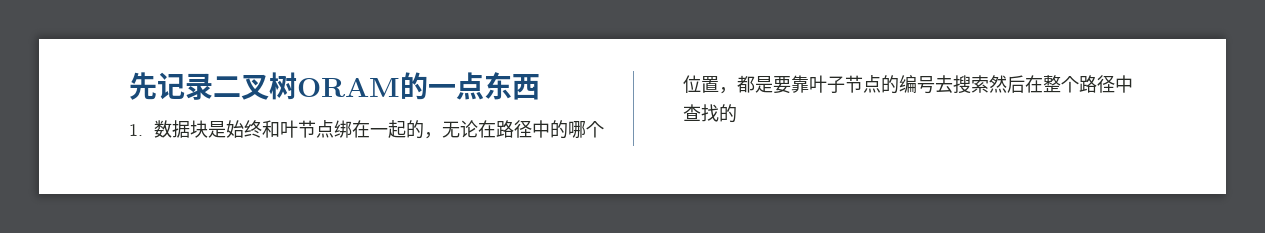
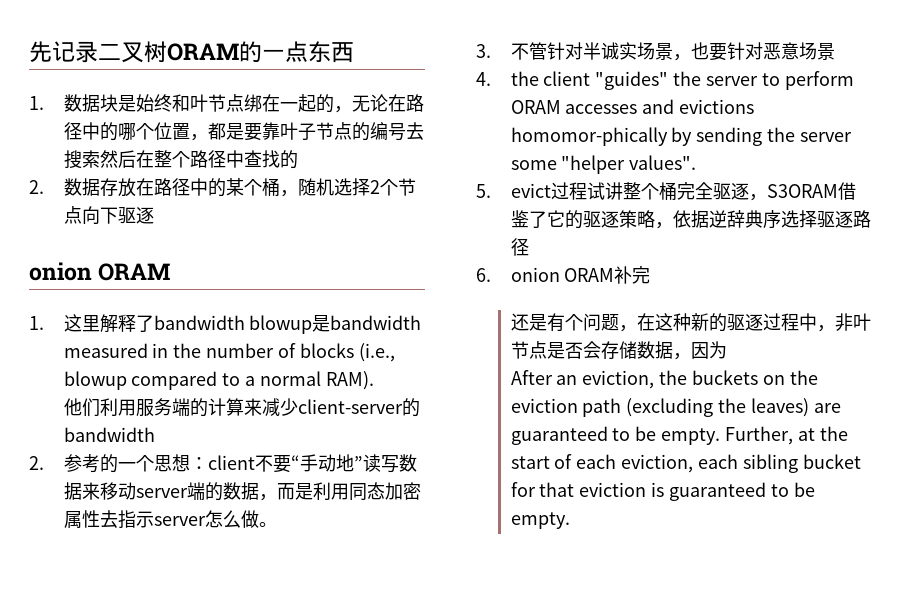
(738, 113) none -> [29,178,416,197] [63,206,154,224] [29,262,171,281] [29,314,422,334] [63,343,395,362] [63,371,374,390] [63,398,420,417] [63,427,155,442] [29,454,417,473] [63,482,421,501] [63,510,277,529] [476,42,835,61] [476,71,854,90] [510,99,755,114] [510,127,853,146] [510,155,697,174] [476,182,856,201] [510,210,871,229] [510,238,529,256] [476,266,651,284] [510,313,871,332] [510,341,727,360] [510,370,818,389] [510,398,841,417] [510,426,848,445] [510,454,861,473] [510,482,815,501] [510,512,570,529] // 2.数据存放在路径中的某个桶，随机选择2个节点向下驱逐 // onion ORAM // 1.这里解释了bandwidth blowup是bandwidth measured in the number of blocks (i.e., blowup compared to a normal RAM). // 他们利用服务端的计算来减少client-server的bandwidth // 2.参考的一个思想：client不要“手动地”读写数据来移动server端的数据，而是利用同态加密属性去指示server怎么做。 // 3.不管针对半诚实场景，也要针对恶意场景 // 4. the client "guides" the server to perform ORAM accesses and evictions homomor-phically by sending the server some "helper values". // 5. evict过程试讲整个桶完全驱逐，S3ORAM借鉴了它的驱逐策略，依据逆辞典序选择驱逐路径 // 6. onion ORAM补完 // 还是有个问题，在这种新的驱逐过程中，非叶节点是否会存储数据，因为 // After an eviction, the buckets on the eviction path (excluding the leaves) are guaranteed to be empty. Further, at the start of each eviction, each sibling bucket for that eviction is guaranteed to be empty.

